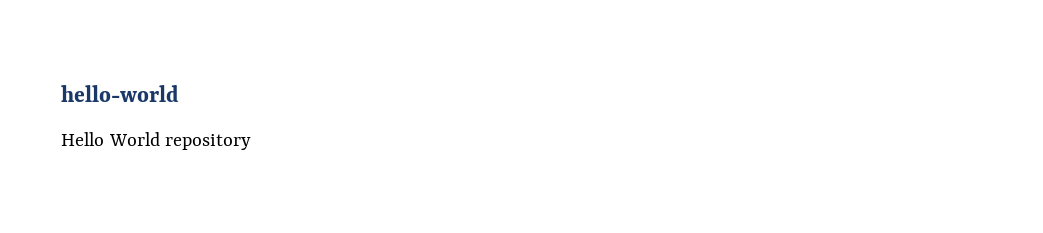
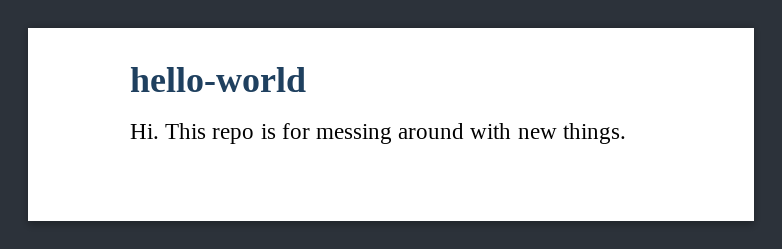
[61,132,252,150] Hello World repository -> [130,123,626,144] Hi. This repo is for messing around with new things.

